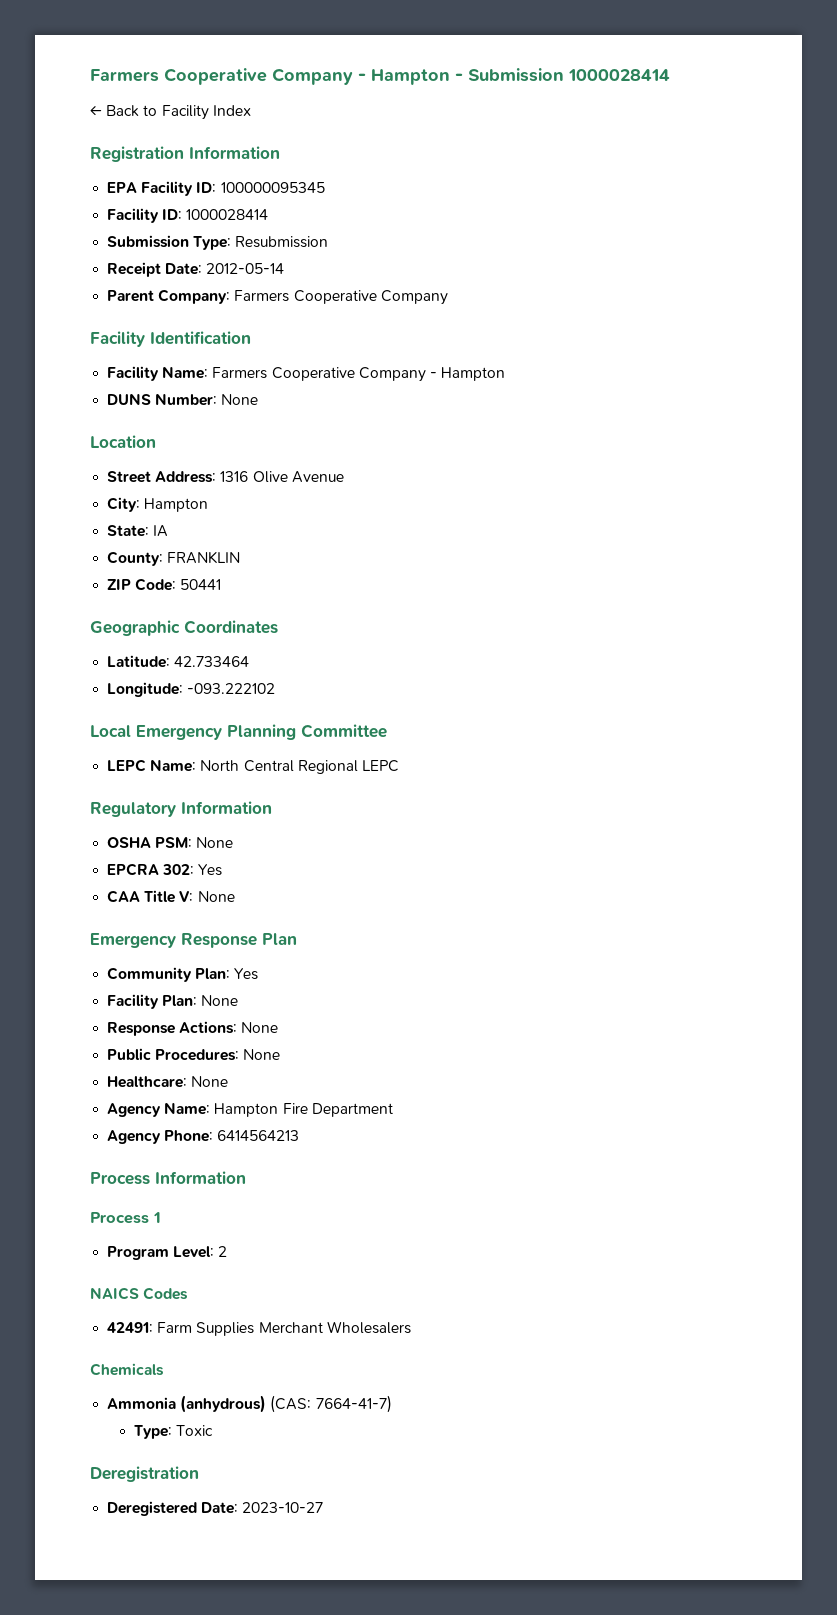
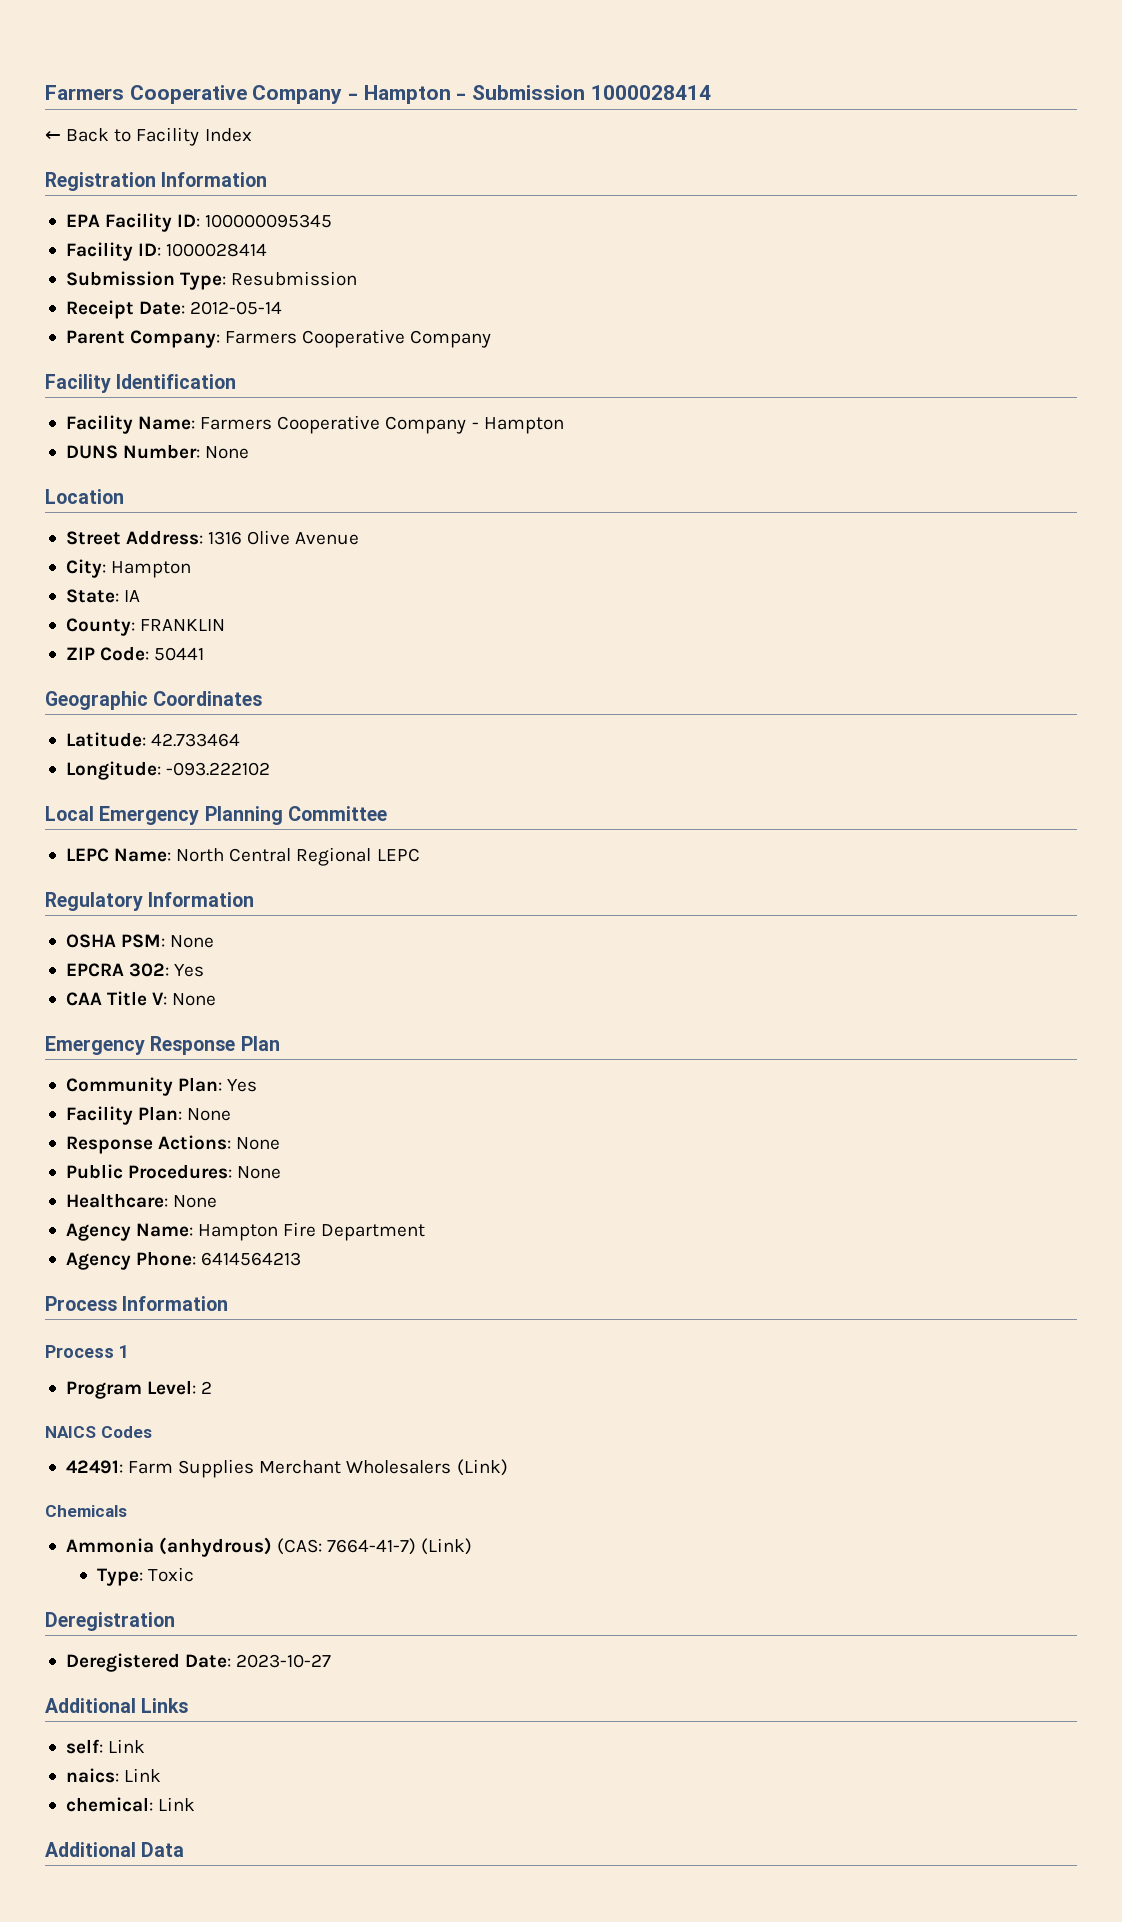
(411, 1327) none -> [456,1459,508,1476] (Link)
(392, 1404) none -> [421,1538,473,1555] (Link)
(324, 1507) none -> [45,1698,189,1713] [65,1739,146,1754] [65,1768,162,1783] [65,1797,196,1812] [45,1842,185,1857] // Additional Links // self: Link // naics: Link // chemical: Link // Additional Data

